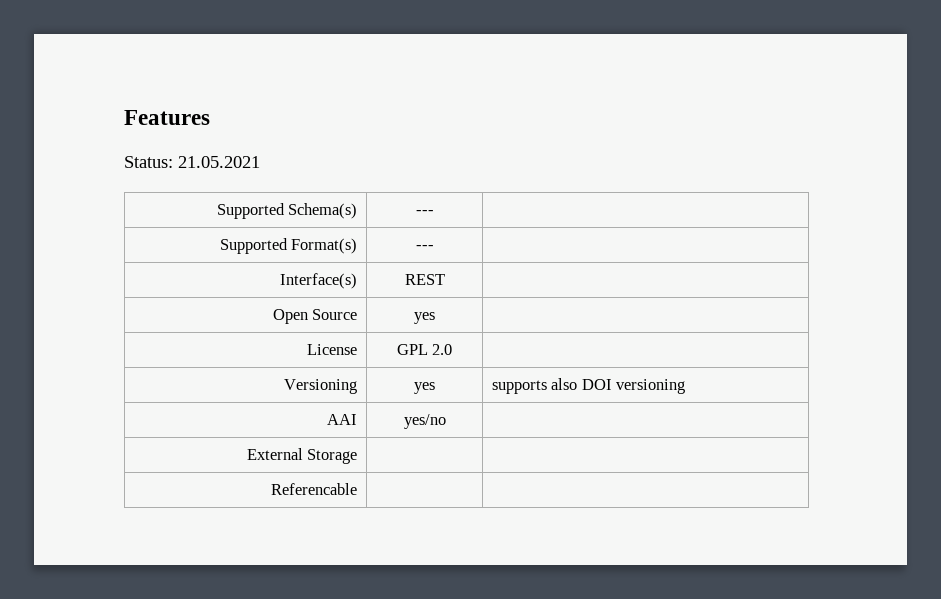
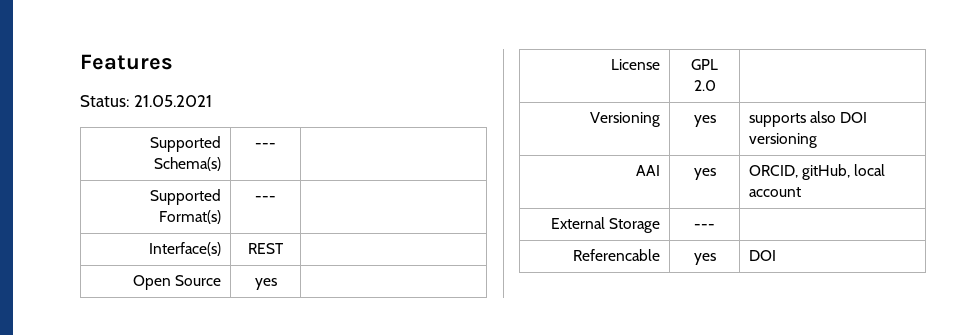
[403,414,446,429] yes/no | -> [693,168,716,180] [748,164,886,180] [748,187,801,197] yes | ORCID, gitHub, local account
(358, 456) none -> [694,224,715,229] ---
(358, 489) | -> [693,253,716,265] [748,250,776,261] yes | DOI

